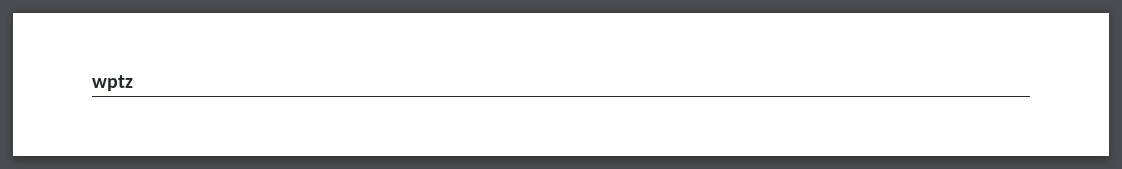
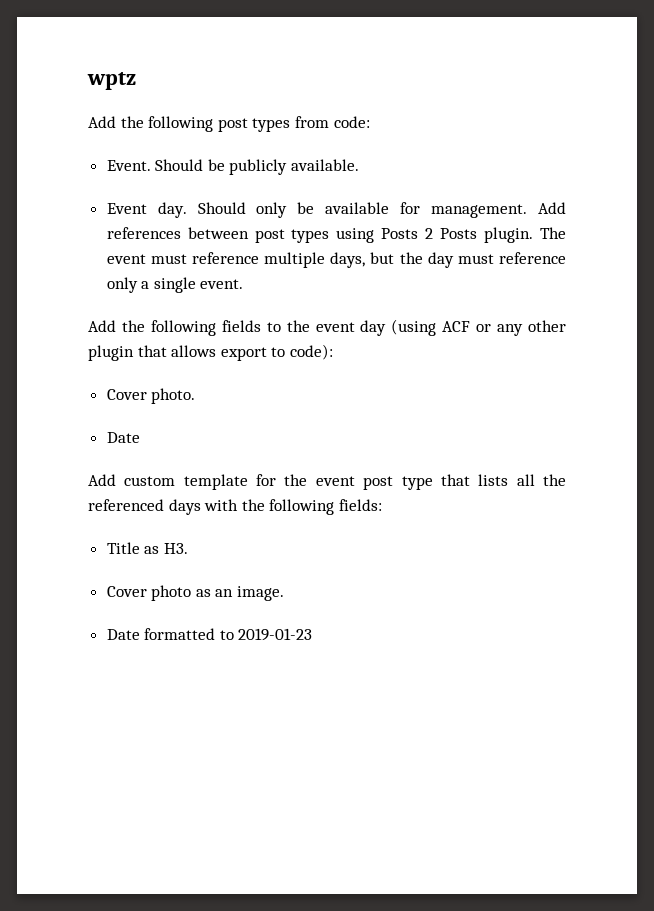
(133, 83) none -> [88,116,370,132] [106,159,360,175] [106,202,566,218] [106,227,566,243] [106,252,566,268] [106,277,244,293] [88,319,567,336] [88,344,333,361] [106,388,196,404] [106,432,140,443] [88,474,567,490] [88,499,382,515] [106,542,188,554] [106,585,285,601] [106,628,313,641] // Add the following post types from code: // Event. Should be publicly available. // Event day. Should only be available for management. Add references between post types using Posts 2 Posts plugin. The event must reference multiple days, but the day must reference only a single event. // Add the following fields to the event day (using ACF or any other plugin that allows export to code): // Cover photo. // Date // Add custom template for the event post type that lists all the referenced days with the following fields: // Title as H3. // Cover photo as an image. // Date formatted to 2019-01-23

